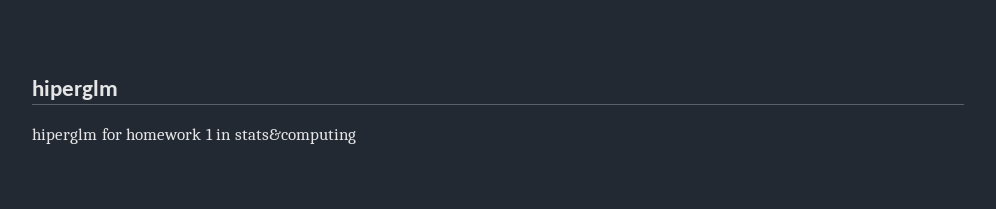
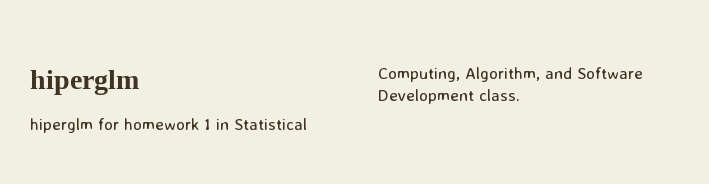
[234,129,356,144] stats&computing -> [234,118,307,130] [378,67,643,82] [378,89,520,104] Statistical Computing, Algorithm, and Software Development class.

